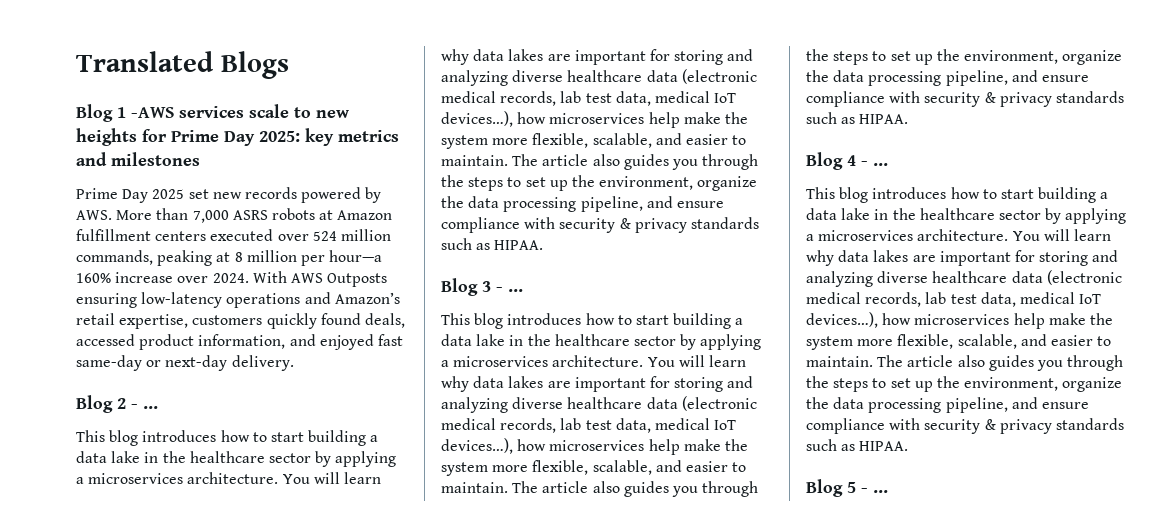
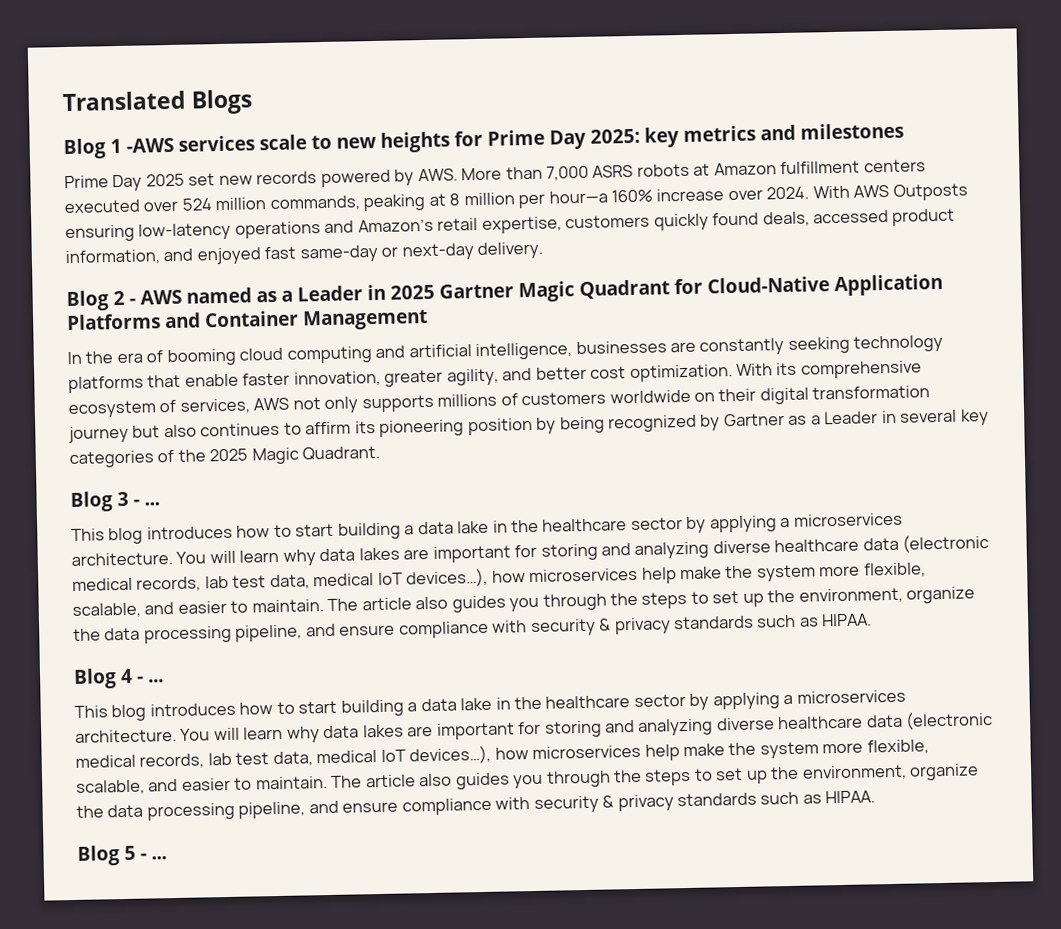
[143,406,158,409] [76,430,379,446] [76,451,397,467] [76,472,381,484] [441,49,754,65] [441,69,757,86] [441,91,737,106] [441,111,748,128] [441,133,747,149] [441,154,759,170] [441,175,758,191] [441,196,724,212] [441,217,759,233] [441,238,544,250] ... // This blog introduces how to start building a data lake in the healthcare sector by applying a microservices architecture. You will learn why data lakes are important for storing and analyzing diverse healthcare data (electronic medical records, lab test data, medical IoT devices…), how microservices help make the system more flexible, scalable, and easier to maintain. The article also guides you through the steps to set up the environment, organize the data processing pipeline, and ensure compliance with security & privacy standards such as HIPAA. -> [140,273,943,305] [66,308,428,331] [67,334,944,367] [68,360,922,394] [68,385,931,419] [68,409,989,444] [69,445,381,469] AWS named as a Leader in 2025 Gartner Magic Quadrant for Cloud-Native Application Platforms and Container Management // In the era of booming cloud computing and artificial intelligence, businesses are constantly seeking technology platforms that enable faster innovation, greater agility, and better cost optimization. With its comprehensive ecosystem of services, AWS not only supports millions of customers worldwide on their digital transformation journey but also continues to affirm its pioneering position by being recognized by Gartner as a Leader in several key categories of the 2025 Magic Quadrant.

